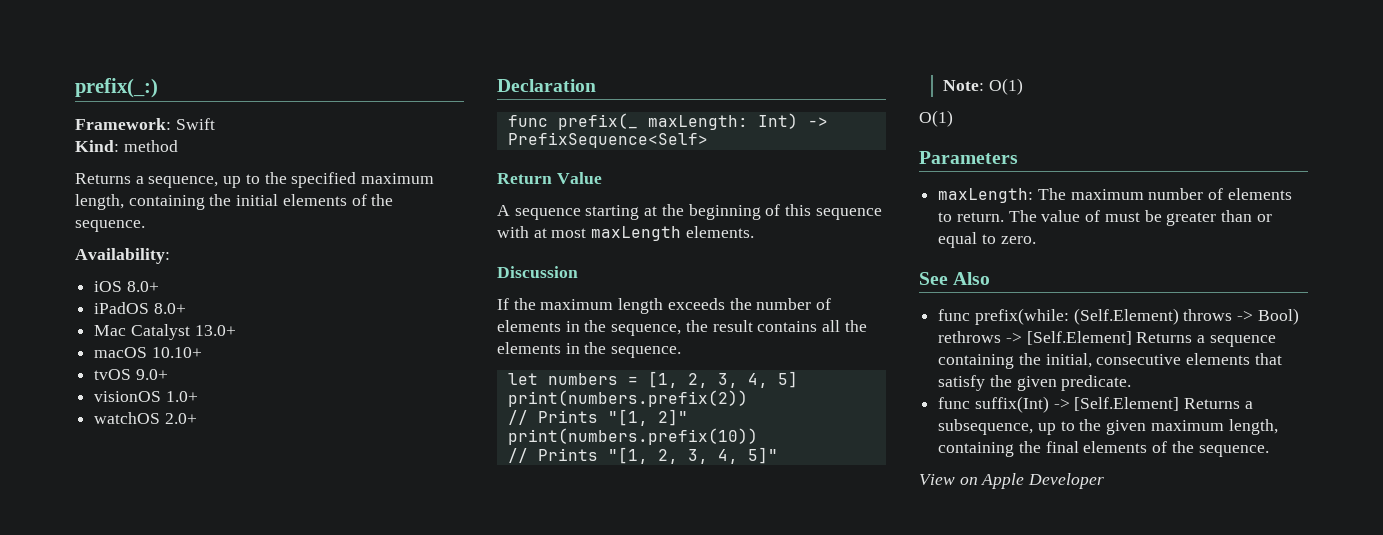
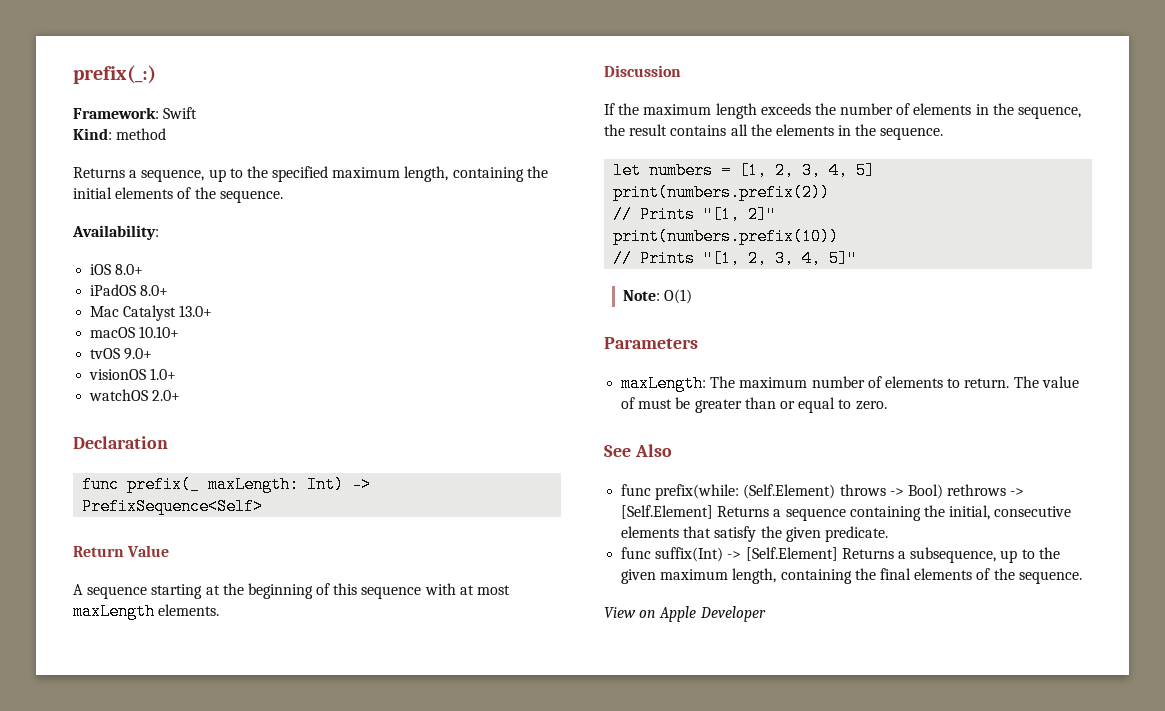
[919,110,953,127] // O(1) -> (693, 296) none

